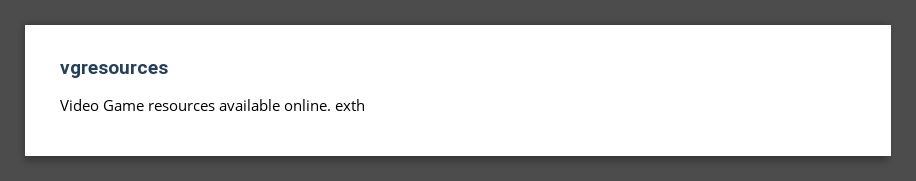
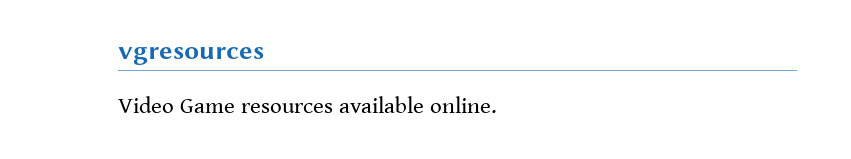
[335,99,366,111] exth -> (498, 104) none

